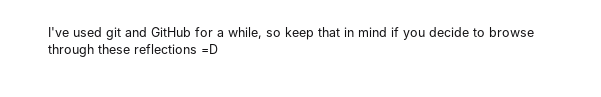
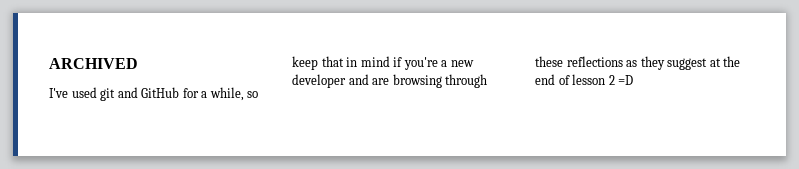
(48, 32) none -> [49,58,138,69] ARCHIVED //
[403,27,534,40] [48,44,197,57] you decide to browse through these reflections -> [403,57,474,70] [292,74,488,88] [535,56,741,70] [535,74,615,85] you're a new developer and are browsing through these reflections as they suggest at the end of lesson 2

